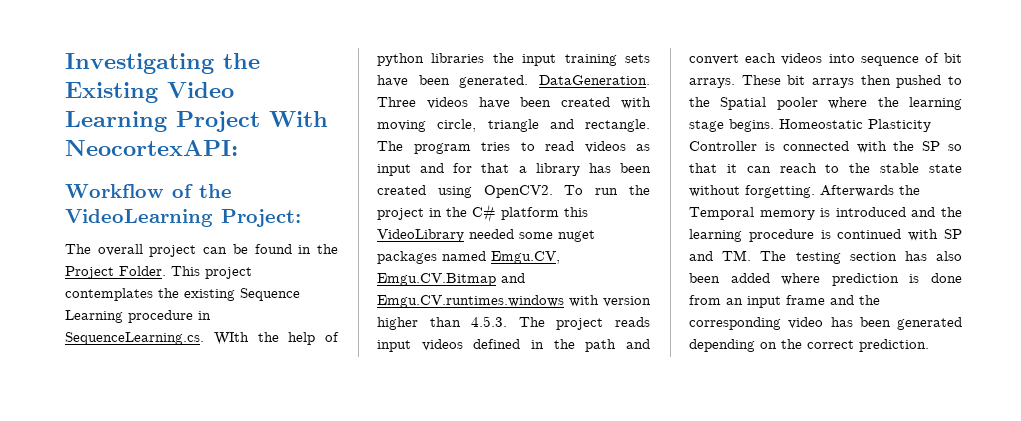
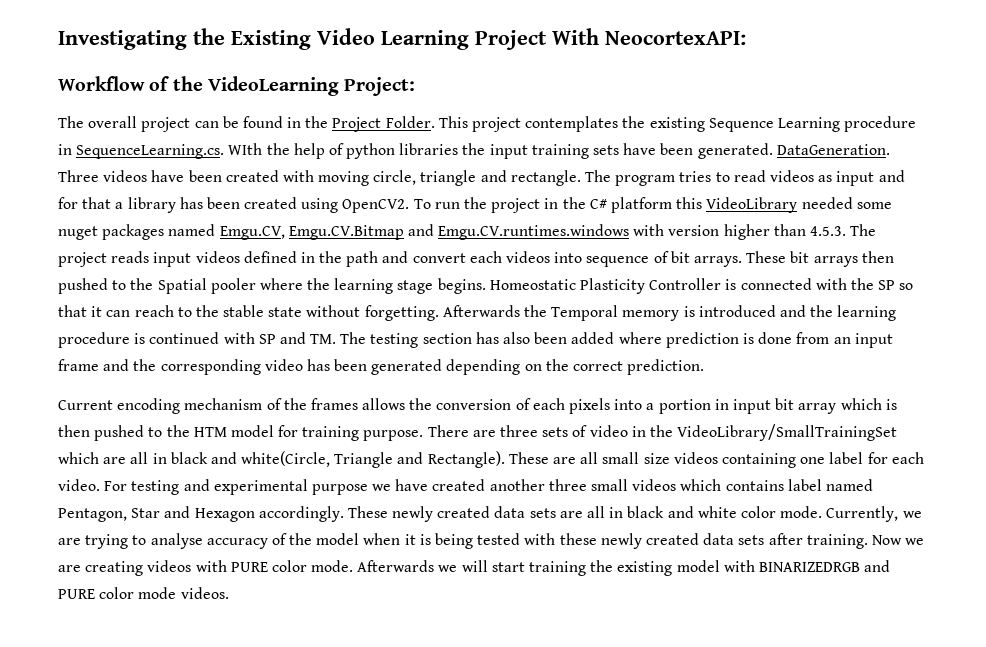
(929, 345) none -> [58,398,897,414] [58,424,898,441] [58,451,924,468] [58,479,873,495] [58,506,922,522] [58,533,925,549] [58,560,891,576] [58,587,229,599] // Current encoding mechanism of the frames allows the conversion of each pixels into a portion in input bit array which is then pushed to the HTM model for training purpose. There are three sets of video in the VideoLibrary/SmallTrainingSet which are all in black and white(Circle, Triangle and Rectangle). These are all small size videos containing one label for each video. For testing and experimental purpose we have created another three small videos which contains label named Pentagon, Star and Hexagon accordingly. These newly created data sets are all in black and white color mode. Currently, we are trying to analyse accuracy of the model when it is being tested with these newly created data sets after training. Now we are creating videos with PURE color mode. Afterwards we will start training the existing model with BINARIZEDRGB and PURE color mode videos.

